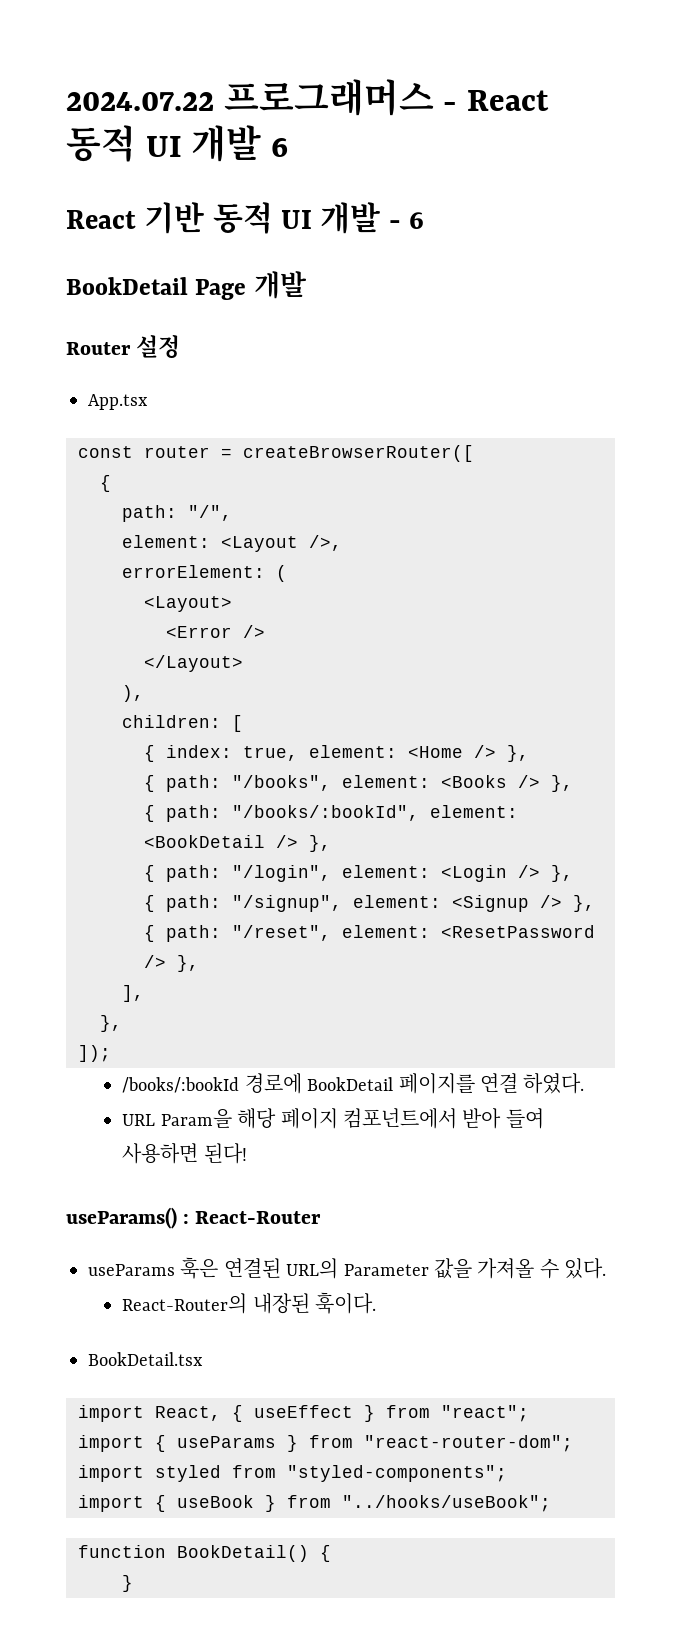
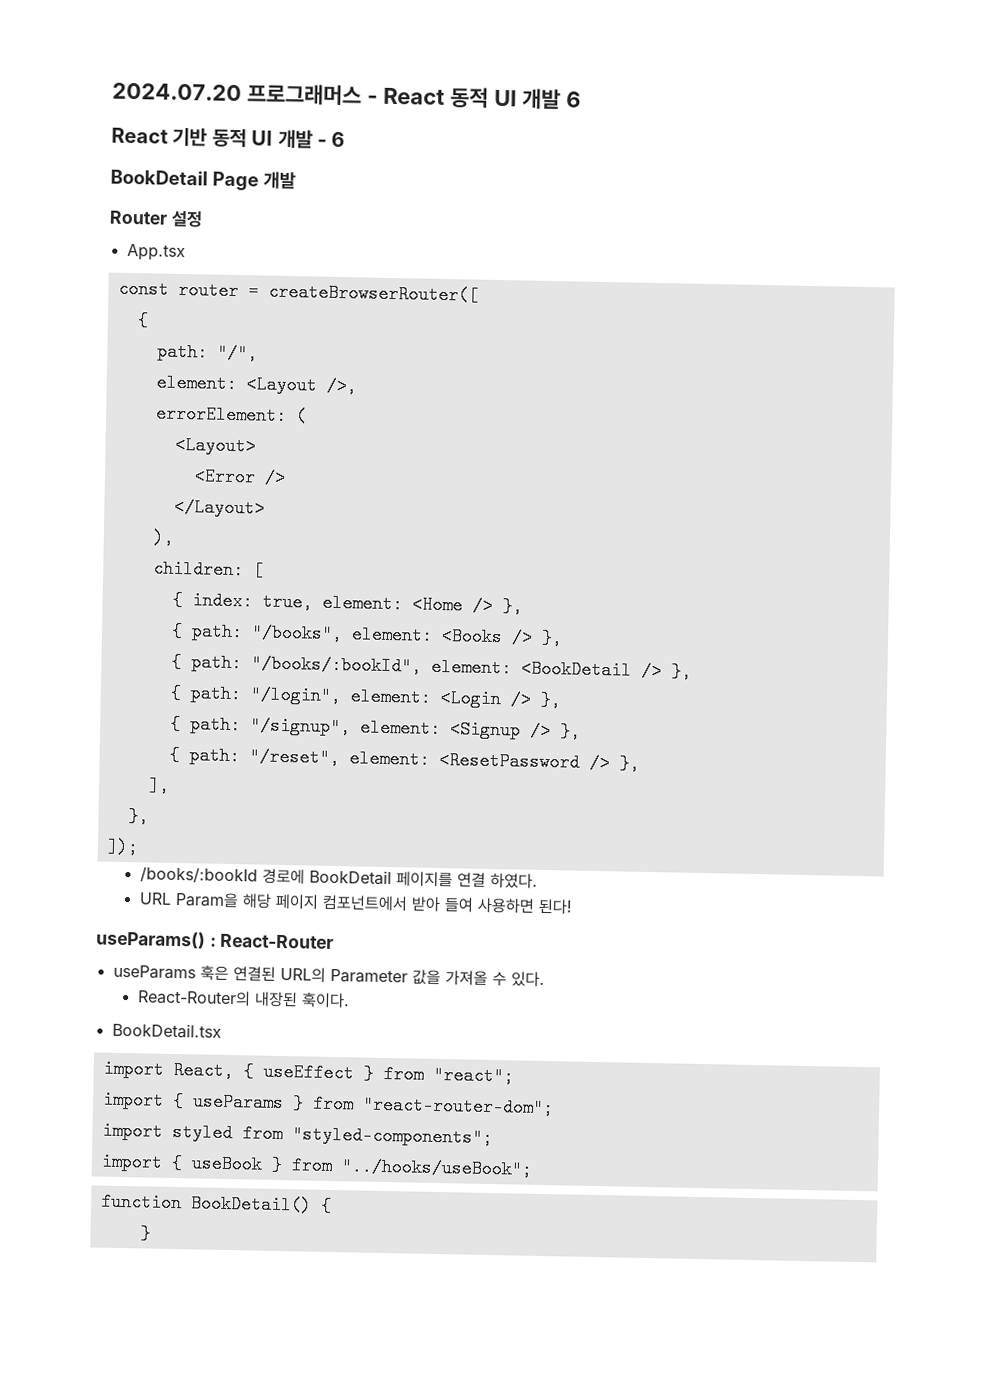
[66,92,214,111] 2024.07.22 -> [112,82,242,102] 2024.07.20

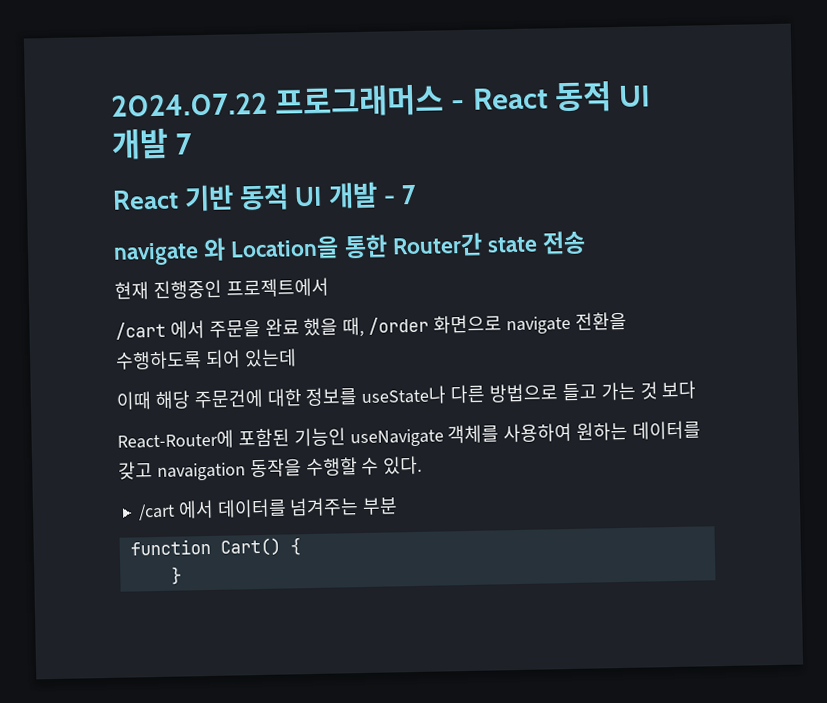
[112,82,242,102] 2024.07.20 -> [110,92,268,117] 2024.07.22
[565,91,581,108] 6 -> [175,133,194,155] 7
[331,131,346,148] [110,169,296,191] [109,210,203,228] [126,243,186,262] [117,279,479,305] [136,311,149,330] [156,342,258,363] [155,373,357,396] [155,404,307,426] [174,435,256,456] [193,467,286,487] [173,497,265,518] [152,528,175,547] [152,559,264,580] [171,590,523,616] [170,621,563,648] [170,652,692,681] [169,683,561,710] [169,714,581,741] [168,745,640,773] [147,776,170,795] [127,807,149,826] [106,837,139,857] [139,867,538,889] [138,891,573,915] [96,930,335,950] [112,964,545,988] [136,989,350,1009] [111,1022,222,1039] [102,1059,514,1086] [101,1090,554,1118] [101,1121,493,1148] [100,1152,533,1179] 6 // BookDetail Page 개발 // Router 설정 // App.tsx // const router = createBrowserRouter([ // { // path: "/", // element: <Layout />, // errorElement: ( // <Layout> // <Error /> // </Layout> // ), // children: [ // { index: true, element: <Home /> }, // { path: "/books", element: <Books /> }, // { path: "/books/:bookId", element: <BookDetail /> }, // { path: "/login", element: <Login /> }, // { path: "/signup", element: <Signup /> }, // { path: "/reset", element: <ResetPassword /> }, // ], // }, // ]); // /books/:bookId 경로에 BookDetail 페이지를 연결 하였다. // URL Param을 해당 페이지 컴포넌트에서 받아 들여 사용하면 된다! // useParams() : React-Router // useParams 훅은 연결된 URL의 Parameter 값을 가져올 수 있다. // React-Router의 내장된 훅이다. // BookDetail.tsx // import React, { useEffect } from "react"; // import { useParams } from "react-router-dom"; // import styled from "styled-components"; // import { useBook } from "../hooks/useBook"; -> [400,184,417,205] [113,230,587,266] [114,277,329,300] [115,311,627,340] [115,348,297,370] [116,380,697,410] [117,420,702,450] [118,455,423,482] [137,497,399,521] 7 // navigate 와 Location을 통한 Router간 state 전송 // 현재 진행중인 프로젝트에서 // /cart 에서 주문을 완료 했을 때, /order 화면으로 navigate 전환을 수행하도록 되어 있는데 // 이때 해당 주문건에 대한 정보를 useState나 다른 방법으로 들고 가는 것 보다 // React-Router에 포함된 기능인 useNavigate 객체를 사용하여 원하는 데이터를 갖고 navaigation 동작을 수행할 수 있다. // /cart 에서 데이터를 넘겨주는 부분
[190,1194,312,1215] BookDetail() -> [219,537,281,557] Cart()

